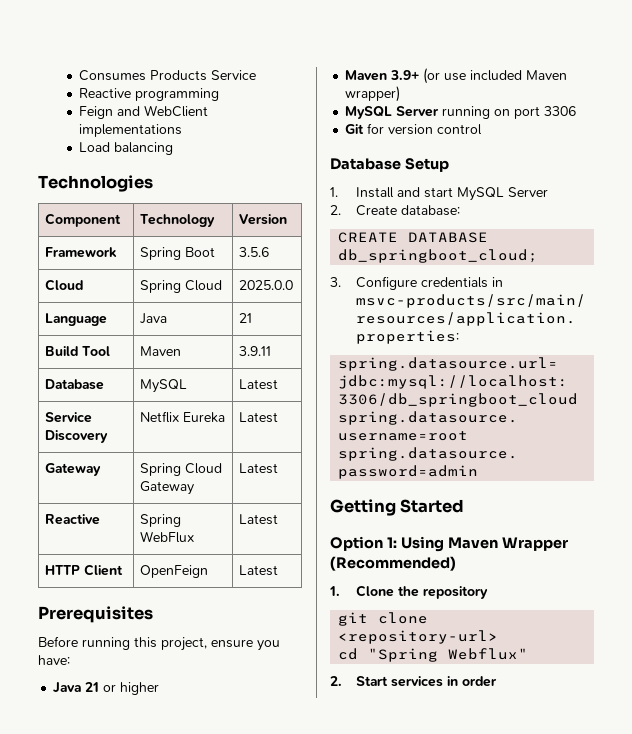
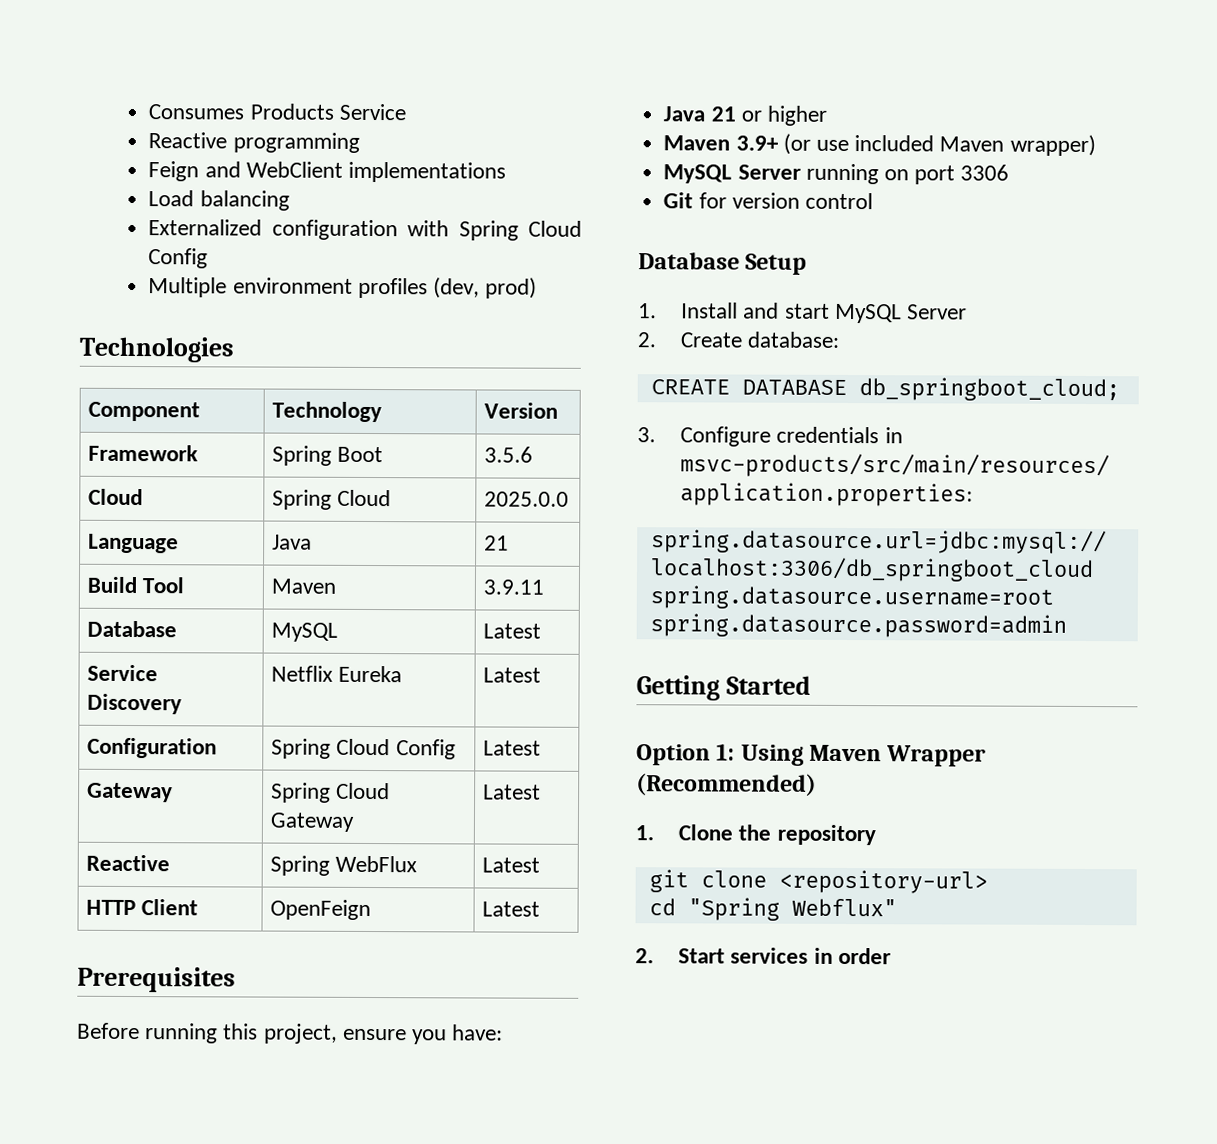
(174, 148) none -> [148,219,582,241] [148,248,209,269] [148,277,538,299] // Externalized configuration with Spring Cloud Config // Multiple environment profiles (dev, prod)
(278, 417) none -> [87,737,218,759] [271,738,456,760] [483,740,542,756] // Configuration | Spring Cloud Config | Latest

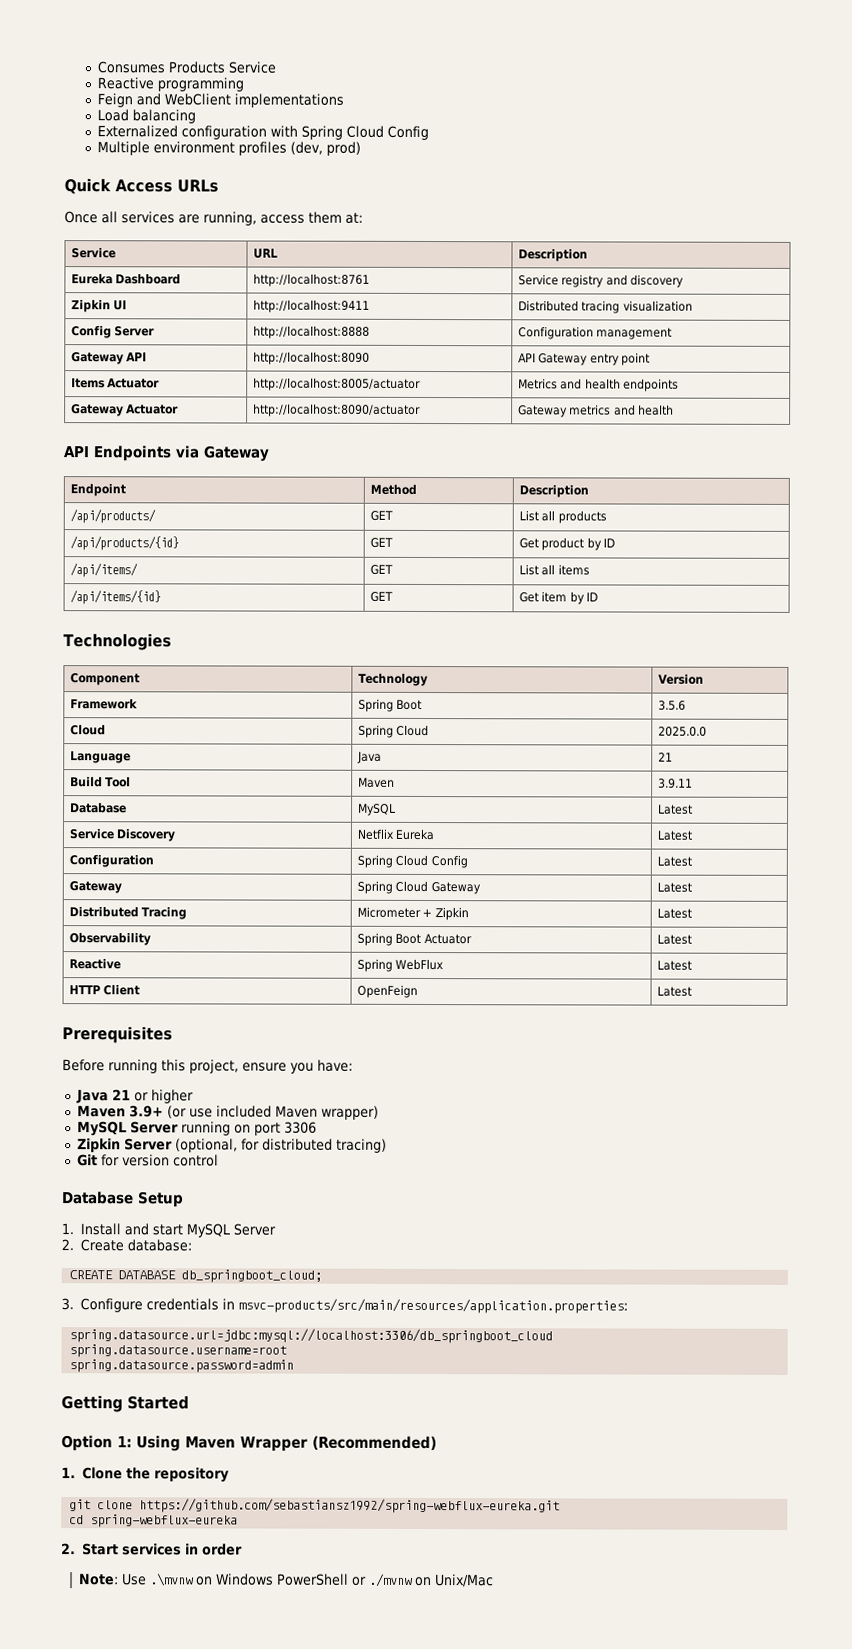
(538, 288) none -> [64,178,219,195] [64,211,363,226] [71,247,117,259] [253,248,279,259] [518,248,589,262] [71,273,182,285] [253,273,371,287] [518,274,684,288] [71,299,128,313] [253,299,371,313] [518,300,693,314] [71,325,156,339] [253,325,371,339] [518,326,673,340] [71,352,148,365] [253,351,371,365] [518,352,650,366] [71,378,161,389] [253,377,422,391] [518,378,679,392] [71,404,180,417] [253,403,422,417] [518,404,674,418] [63,445,269,462] [70,483,127,497] [370,483,418,495] [519,484,590,498] [70,509,157,524] [370,510,394,521] [519,510,607,524] [70,536,180,551] [370,537,394,548] [519,537,615,551] [70,563,139,578] [370,564,394,575] [519,564,590,576] [70,590,162,605] [370,591,394,602] [519,591,598,605] // Quick Access URLs // Once all services are running, access them at: // Service | URL | Description // Eureka Dashboard | http://localhost:8761 | Service registry and discovery // Zipkin UI | http://localhost:9411 | Distributed tracing visualization // Config Server | http://localhost:8888 | Configuration management // Gateway API | http://localhost:8090 | API Gateway entry point // Items Actuator | http://localhost:8005/actuator | Metrics and health endpoints // Gateway Actuator | http://localhost:8090/actuator | Gateway metrics and health // API Endpoints via Gateway // Endpoint | Method | Description // /api/products/ | GET | List all products // /api/products/{id} | GET | Get product by ID // /api/items/ | GET | List all items // /api/items/{id} | GET | Get item by ID
(542, 792) none -> [69,906,188,920] [357,906,469,921] [657,908,693,919] [69,932,152,946] [357,932,472,946] [657,934,693,945] // Distributed Tracing | Micrometer + Zipkin | Latest // Observability | Spring Boot Actuator | Latest
(1010, 172) none -> [76,1138,387,1153] // Zipkin Server (optional, for distributed tracing)
[778,869,988,894] <repository-url> -> [139,1498,561,1514] https://github.com/sebastiansz1992/spring-webflux-eureka.git
[687,897,897,921] "Spring Webflux" -> [90,1514,239,1528] spring-webflux-eureka
(891, 956) none -> [79,1573,495,1588] // Note: Use .\mvnw on Windows PowerShell or ./mvnw on Unix/Mac

